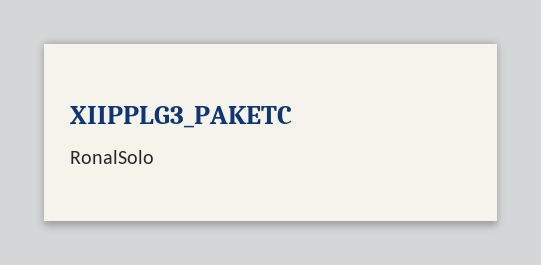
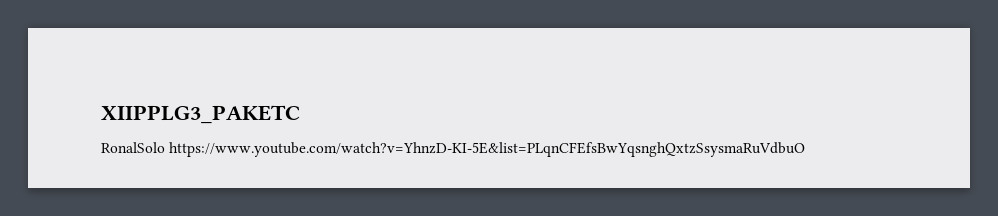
(154, 157) none -> [169,142,806,157] https://www.youtube.com/watch?v=YhnzD-KI-5E&list=PLqnCFEfsBwYqsnghQxtzSsysmaRuVdbuO

